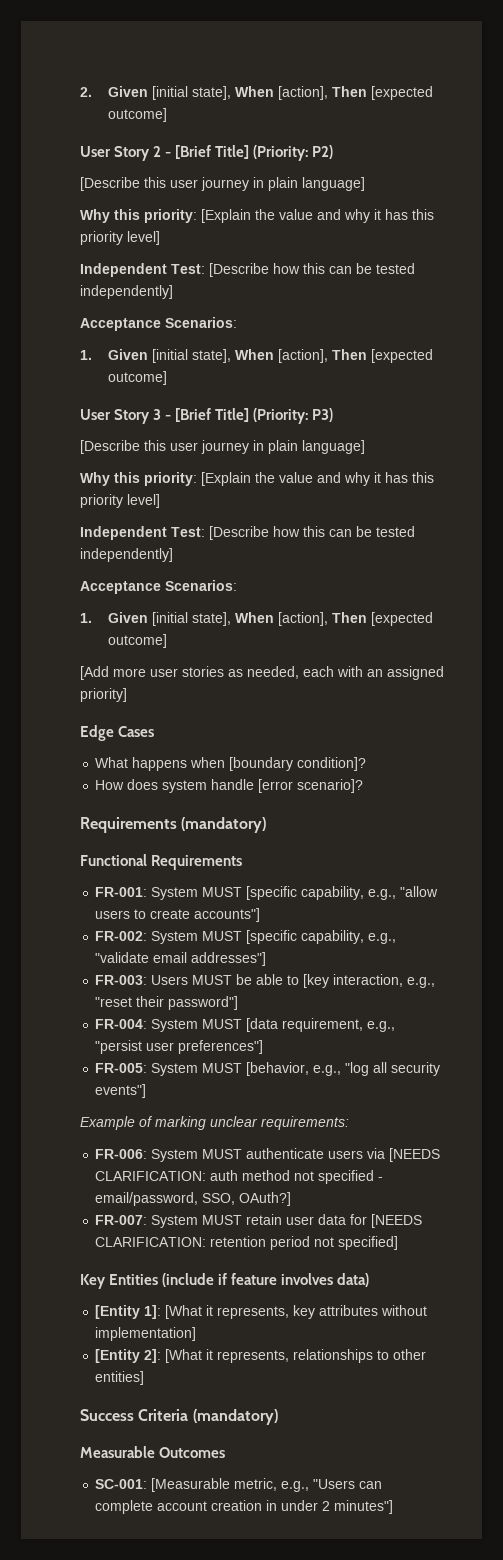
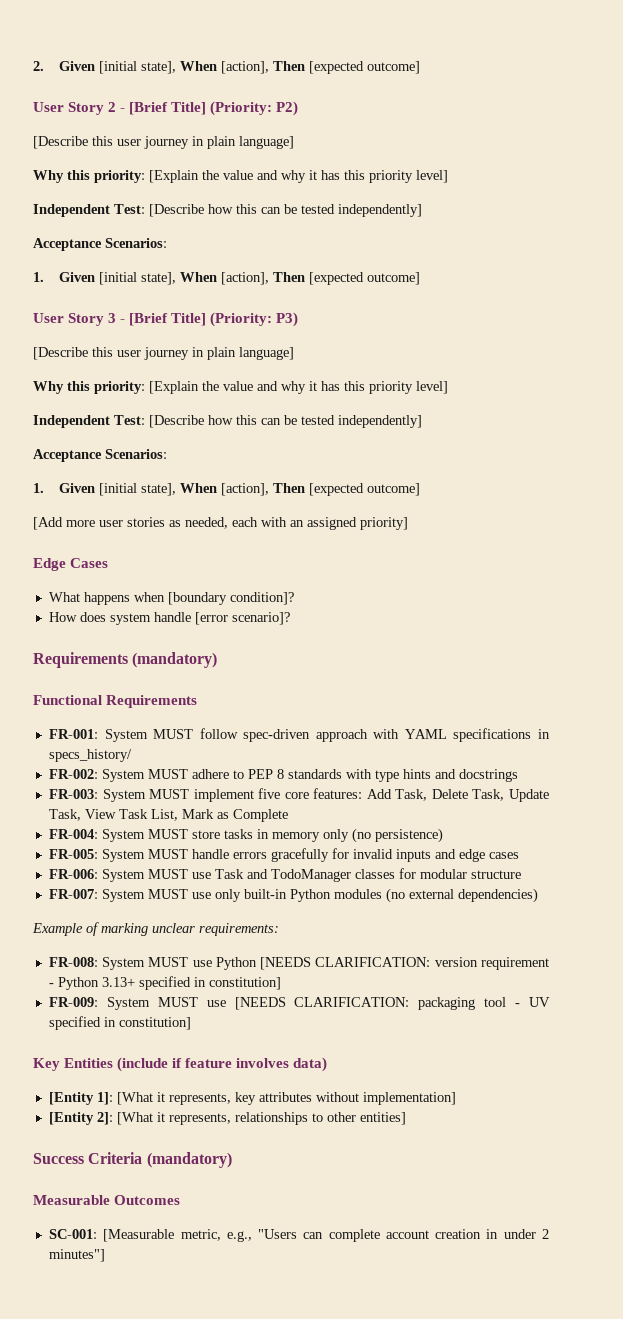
[246,886,439,900] [95,908,261,922] [95,930,397,944] [95,952,267,966] [95,974,436,988] [95,996,239,1010] [95,1018,396,1032] [95,1040,264,1054] [95,1062,441,1076] [95,1084,147,1098] [specific capability, e.g., "allow users to create accounts"] // FR-002: System MUST [specific capability, e.g., "validate email addresses"] // FR-003: Users MUST be able to [key interaction, e.g., "reset their password"] // FR-004: System MUST [data requirement, e.g., "persist user preferences"] // FR-005: System MUST [behavior, e.g., "log all security events"] -> [199,728,551,742] [48,749,132,762] [48,769,518,782] [48,788,550,802] [48,809,288,822] [48,828,443,843] [48,848,519,862] [48,868,521,882] [48,888,538,903] follow spec-driven approach with YAML specifications in specs_history/ // FR-002: System MUST adhere to PEP 8 standards with type hints and docstrings // FR-003: System MUST implement five core features: Add Task, Delete Task, Update Task, View Task List, Mark as Complete // FR-004: System MUST store tasks in memory only (no persistence) // FR-005: System MUST handle errors gracefully for invalid inputs and edge cases // FR-006: System MUST use Task and TodoManager classes for modular structure // FR-007: System MUST use only built-in Python modules (no external dependencies)
[95,1148,441,1162] [95,1170,384,1184] [95,1192,292,1206] [95,1214,423,1228] [95,1236,399,1250] FR-006: System MUST authenticate users via [NEEDS CLARIFICATION: auth method not specified - email/password, SSO, OAuth?] // FR-007: System MUST retain user data for [NEEDS CLARIFICATION: retention period not specified] -> [48,957,549,970] [48,976,281,990] [48,997,550,1010] [48,1016,191,1030] FR-008: System MUST use Python [NEEDS CLARIFICATION: version requirement - Python 3.13+ specified in constitution] // FR-009: System MUST use [NEEDS CLARIFICATION: packaging tool - UV specified in constitution]

